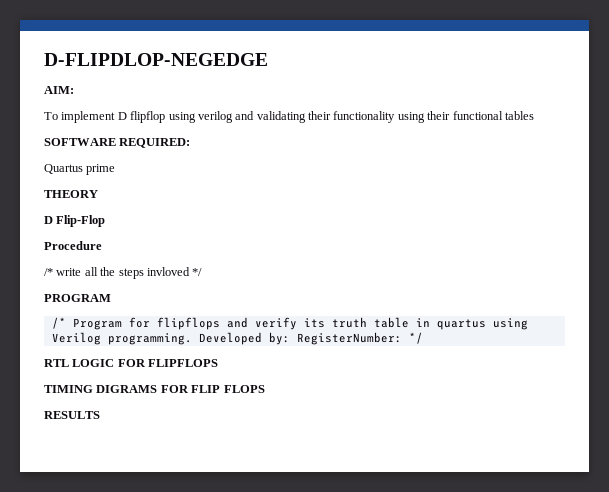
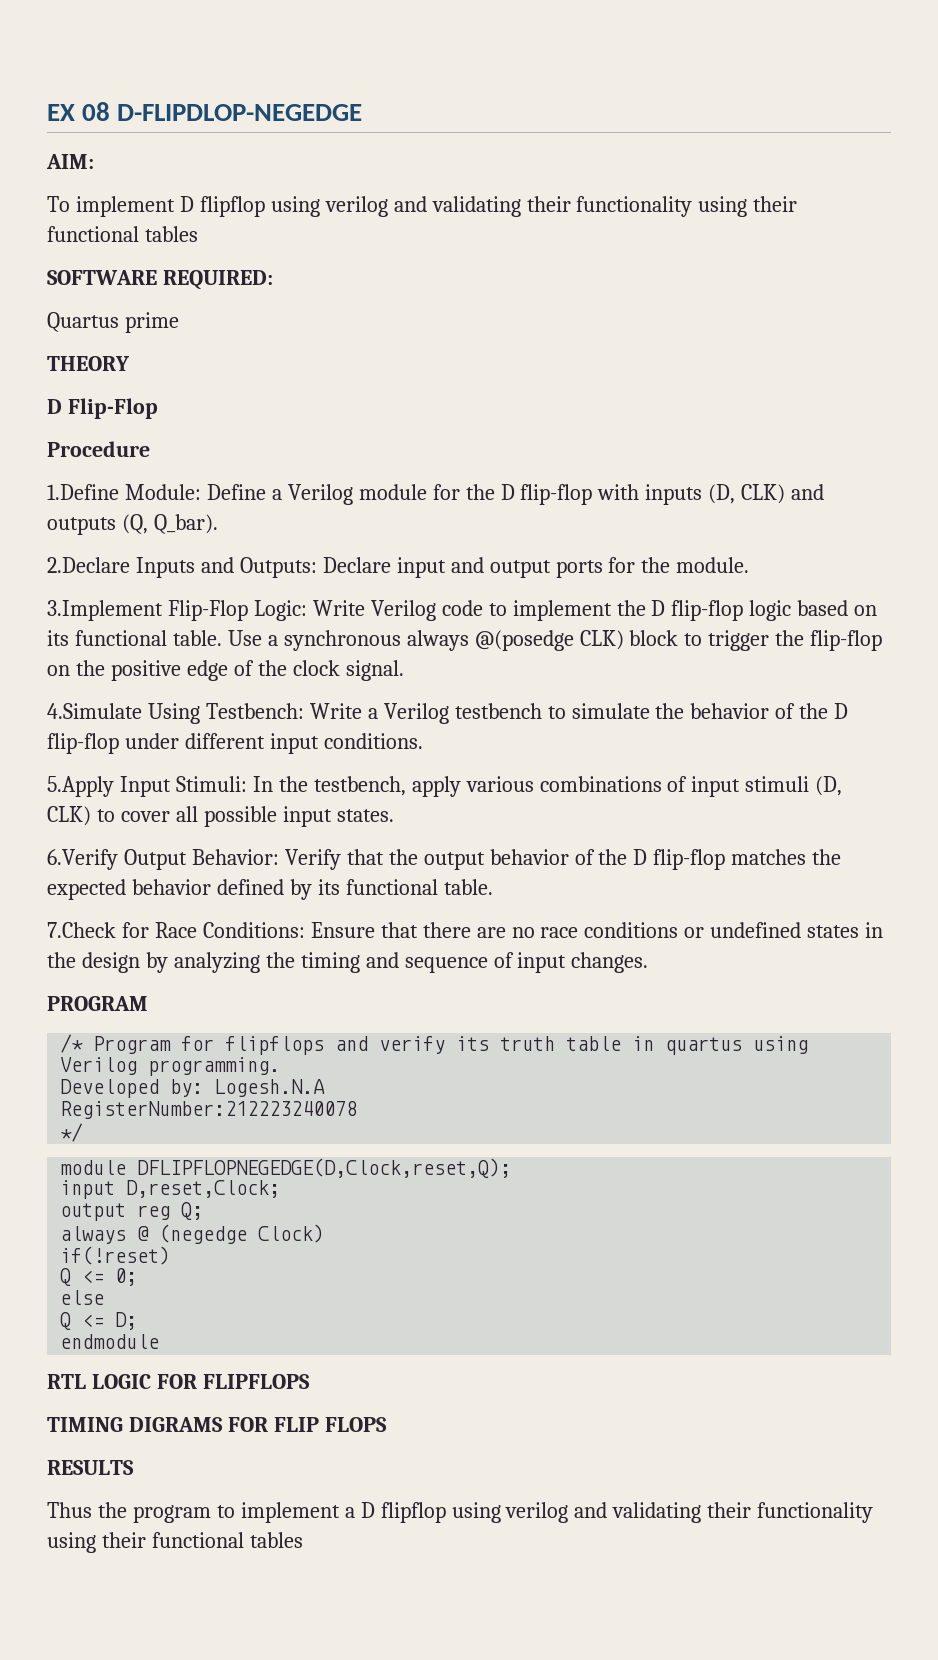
(44, 59) none -> [47,102,111,121] EX 08
[44,267,203,279] /* write all the steps invloved */ -> [47,484,825,505] [47,514,218,535] [47,557,750,578] [47,600,878,621] [47,630,883,651] [47,660,404,681] [47,703,849,724] [47,733,423,754] [47,776,843,797] [47,806,394,827] [47,849,842,870] [47,879,493,900] [47,922,884,938] [47,952,649,973] 1.Define Module: Define a Verilog module for the D flip-flop with inputs (D, CLK) and outputs (Q, Q_bar). // 2.Declare Inputs and Outputs: Declare input and output ports for the module. // 3.Implement Flip-Flop Logic: Write Verilog code to implement the D flip-flop logic based on its functional table. Use a synchronous always @(posedge CLK) block to trigger the flip-flop on the positive edge of the clock signal. // 4.Simulate Using Testbench: Write a Verilog testbench to simulate the behavior of the D flip-flop under different input conditions. // 5.Apply Input Stimuli: In the testbench, apply various combinations of input stimuli (D, CLK) to cover all possible input states. // 6.Verify Output Behavior: Verify that the output behavior of the D flip-flop matches the expected behavior defined by its functional table. // 7.Check for Race Conditions: Ensure that there are no race conditions or undefined states in the design by analyzing the timing and sequence of input changes.
(192, 339) none -> (281, 1066) //
[296,332,423,345] RegisterNumber: */ -> [214,1079,326,1097] [60,1101,358,1119] [60,1123,84,1142] [60,1158,512,1178] [60,1180,281,1199] [60,1202,204,1221] [60,1224,325,1244] [60,1246,171,1265] [60,1268,138,1286] [60,1290,105,1305] [60,1312,138,1330] [60,1334,160,1349] Logesh.N.A // RegisterNumber:212223240078 // */ // module DFLIPFLOPNEGEDGE(D,Clock,reset,Q); // input D,reset,Clock; // output reg Q; // always @ (negedge Clock) // if(!reset) // Q <= 0; // else // Q <= D; // endmodule
(100, 415) none -> [47,1502,874,1523] [47,1532,303,1553] // Thus the program to implement a D flipflop using verilog and validating their functionality using their functional tables

